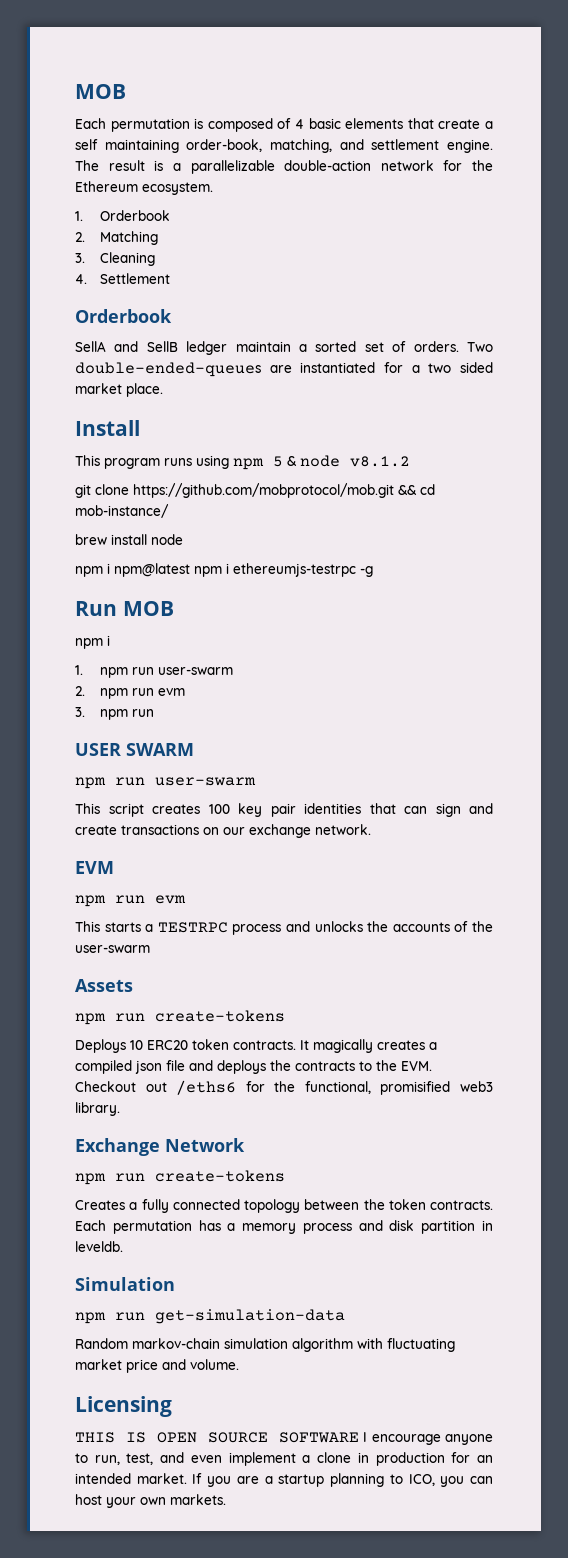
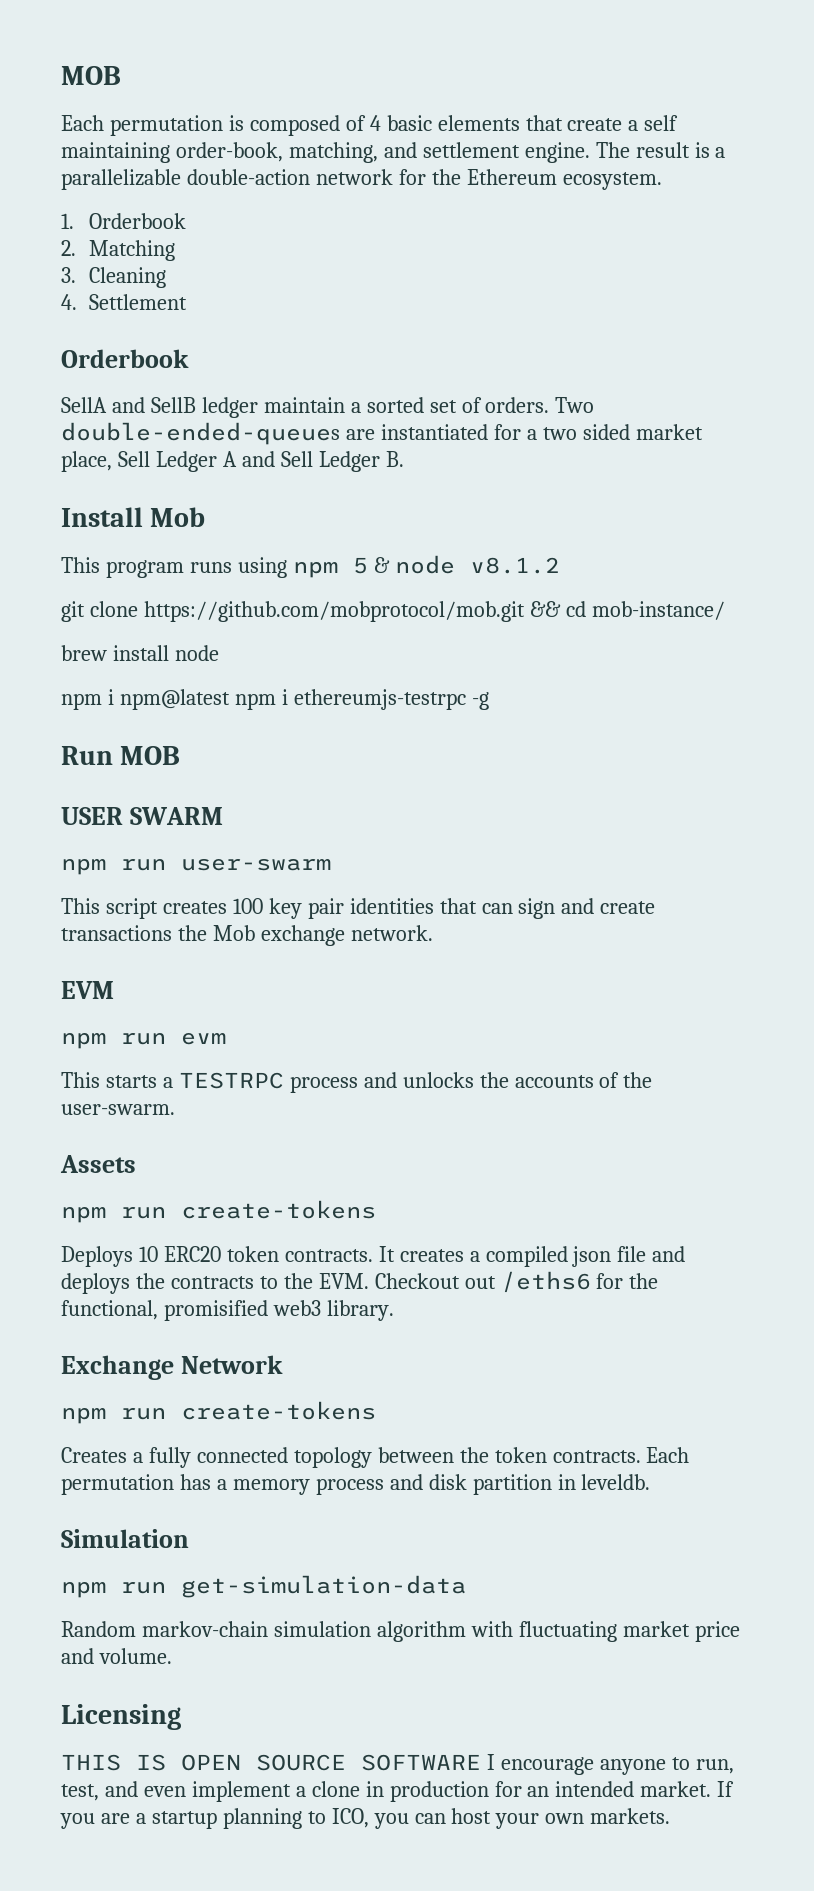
[126,383,163,397] place. -> [61,451,404,472] place, Sell Ledger A and Sell Ledger B.
(140, 428) none -> [150,507,206,527] Mob
[75,635,110,649] [75,665,234,678] [75,686,186,699] [75,707,155,720] // npm i // 1. npm run user-swarm // 2. npm run evm // 3. npm run -> (181, 755) none
[203,827,245,835] on our -> [177,925,255,941] the Mob
[75,945,150,953] user-swarm -> [61,1104,175,1115] user-swarm.
[313,1039,373,1053] magically -> (395, 1254) none

